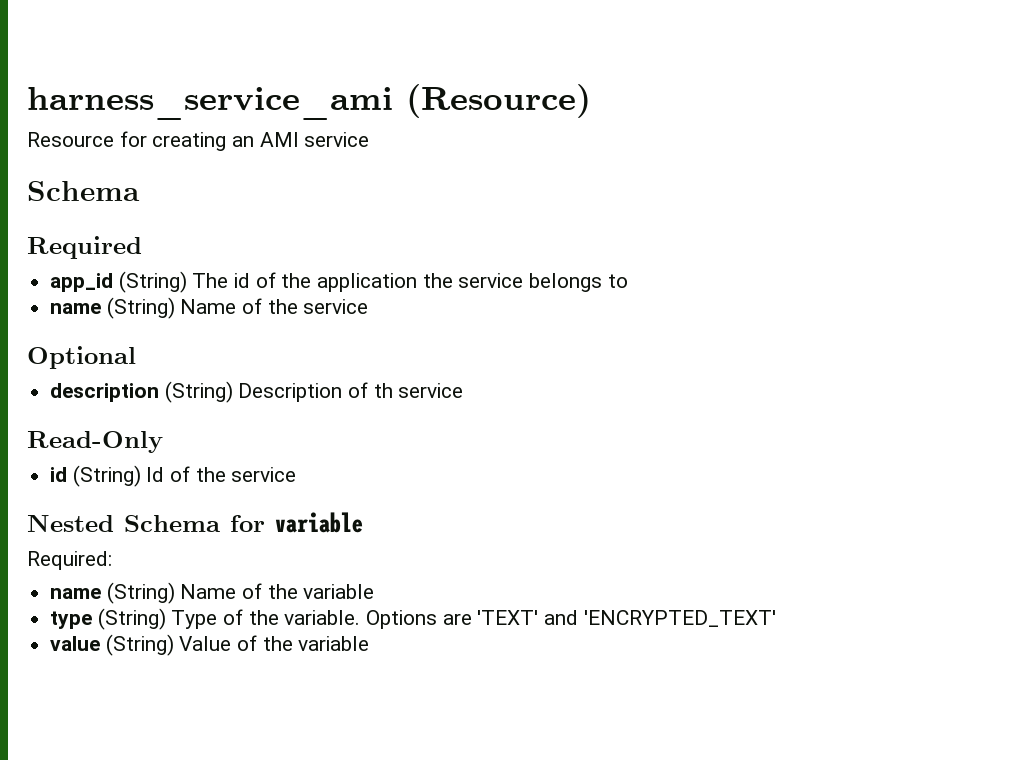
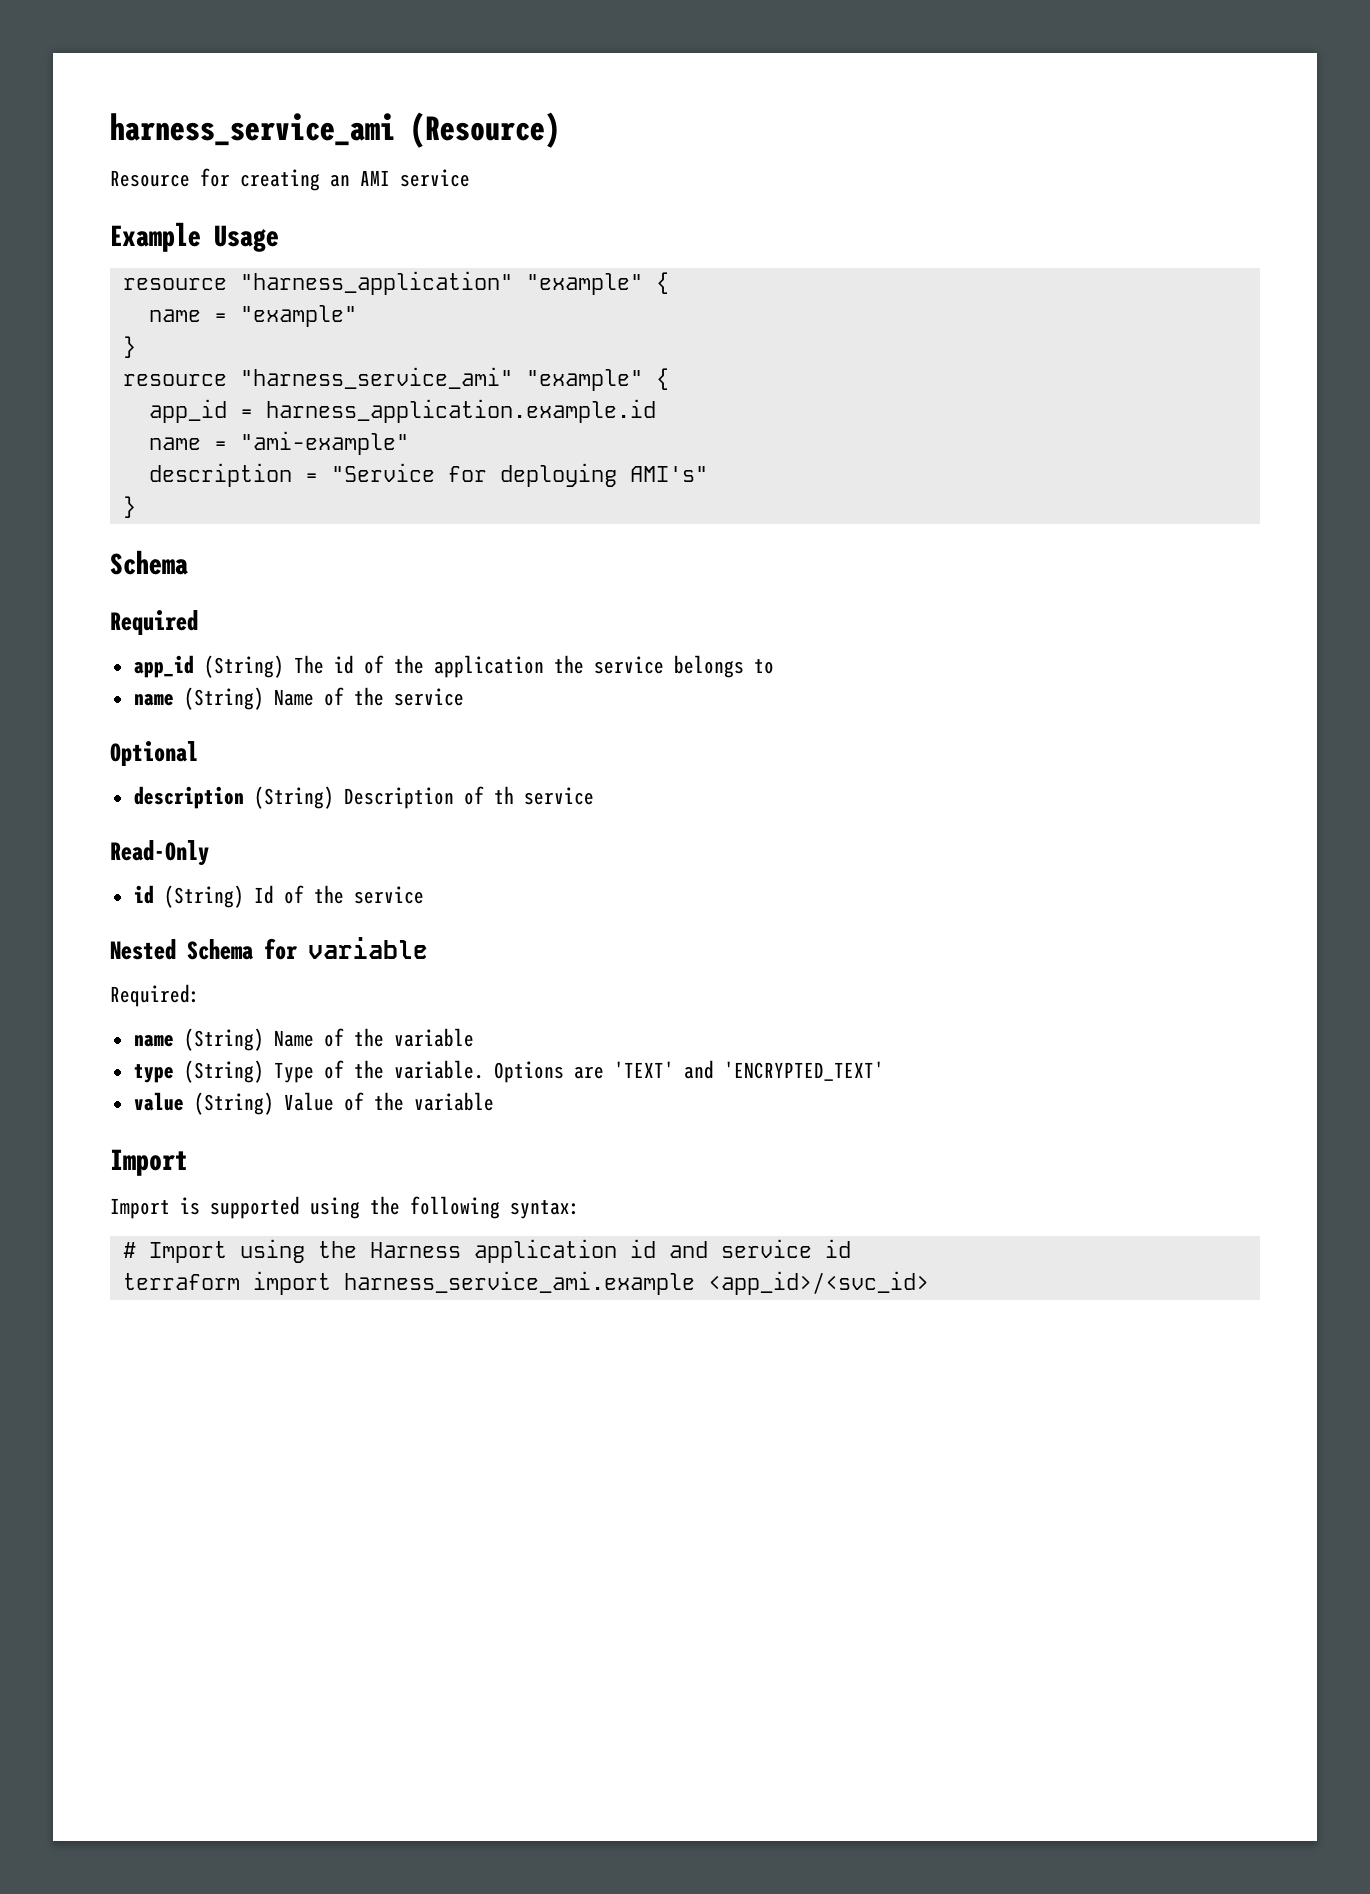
(370, 139) none -> [110,222,279,252] [122,271,669,295] [148,305,357,327] [122,336,136,358] [122,367,669,391] [148,399,656,423] [148,431,409,455] [148,463,708,487] [122,496,136,518] // Example Usage // resource "harness_application" "example" { // name = "example" // } // resource "harness_service_ami" "example" { // app_id = harness_application.example.id // name = "ami-example" // description = "Service for deploying AMI's" // }
(370, 643) none -> [110,1149,188,1176] [110,1196,580,1219] [122,1239,851,1263] [122,1271,929,1295] // Import // Import is supported using the following syntax: // # Import using the Harness application id and service id // terraform import harness_service_ami.example <app_id>/<svc_id>

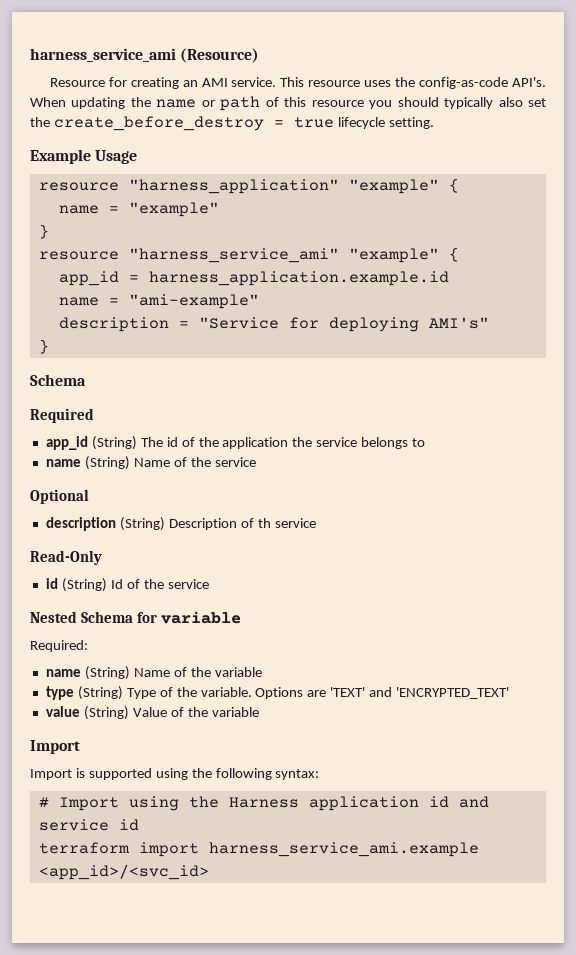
[400,169,470,187] service -> [231,77,546,89] [30,96,546,111] [30,116,434,131] service. This resource uses the config-as-code API's. When updating the name or path of this resource you should typically also set the create_before_destroy = true lifecycle setting.

